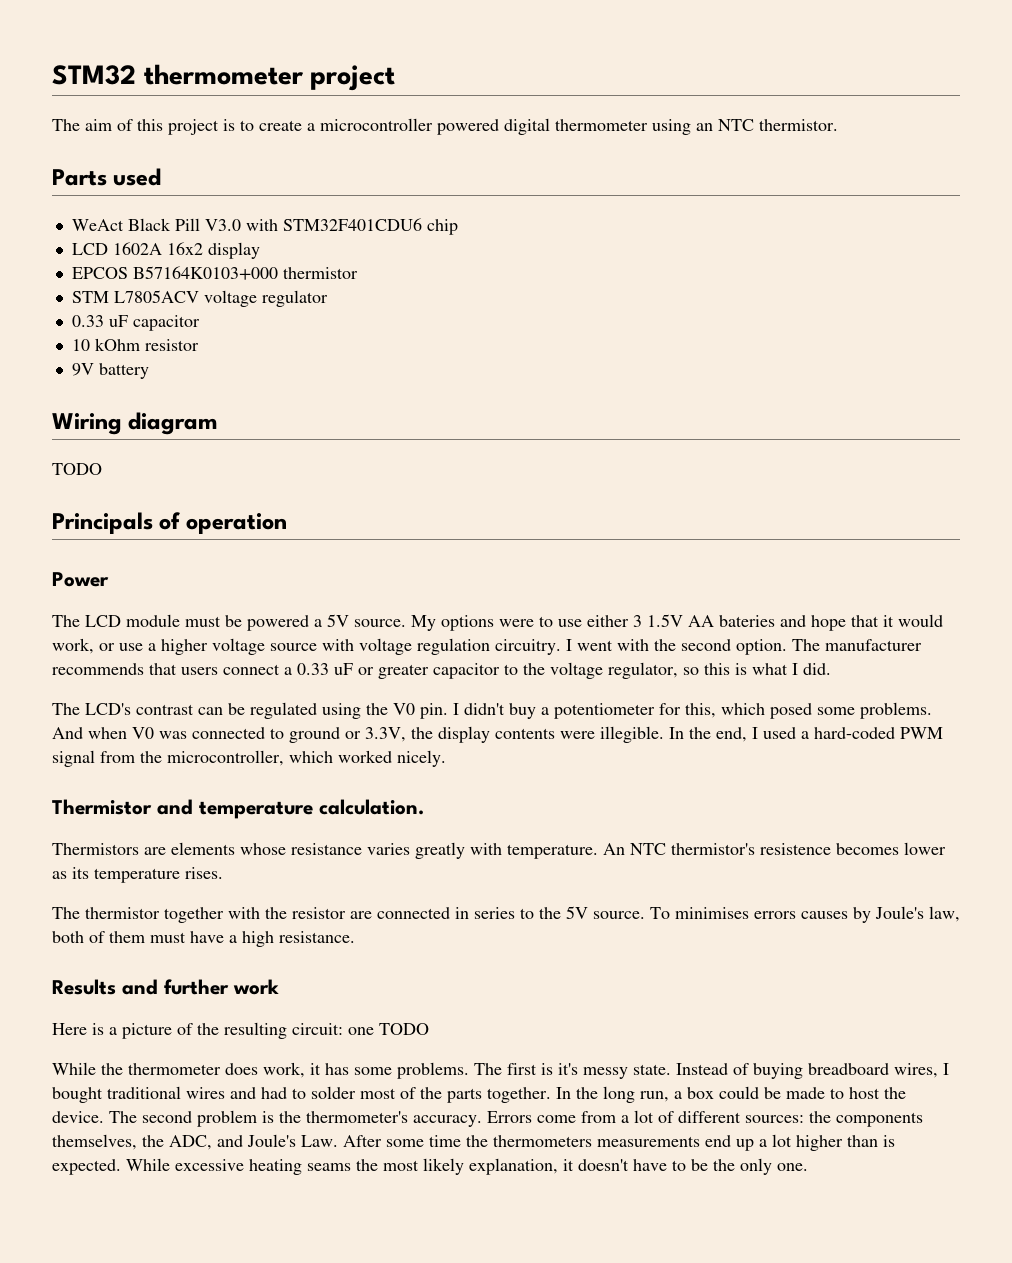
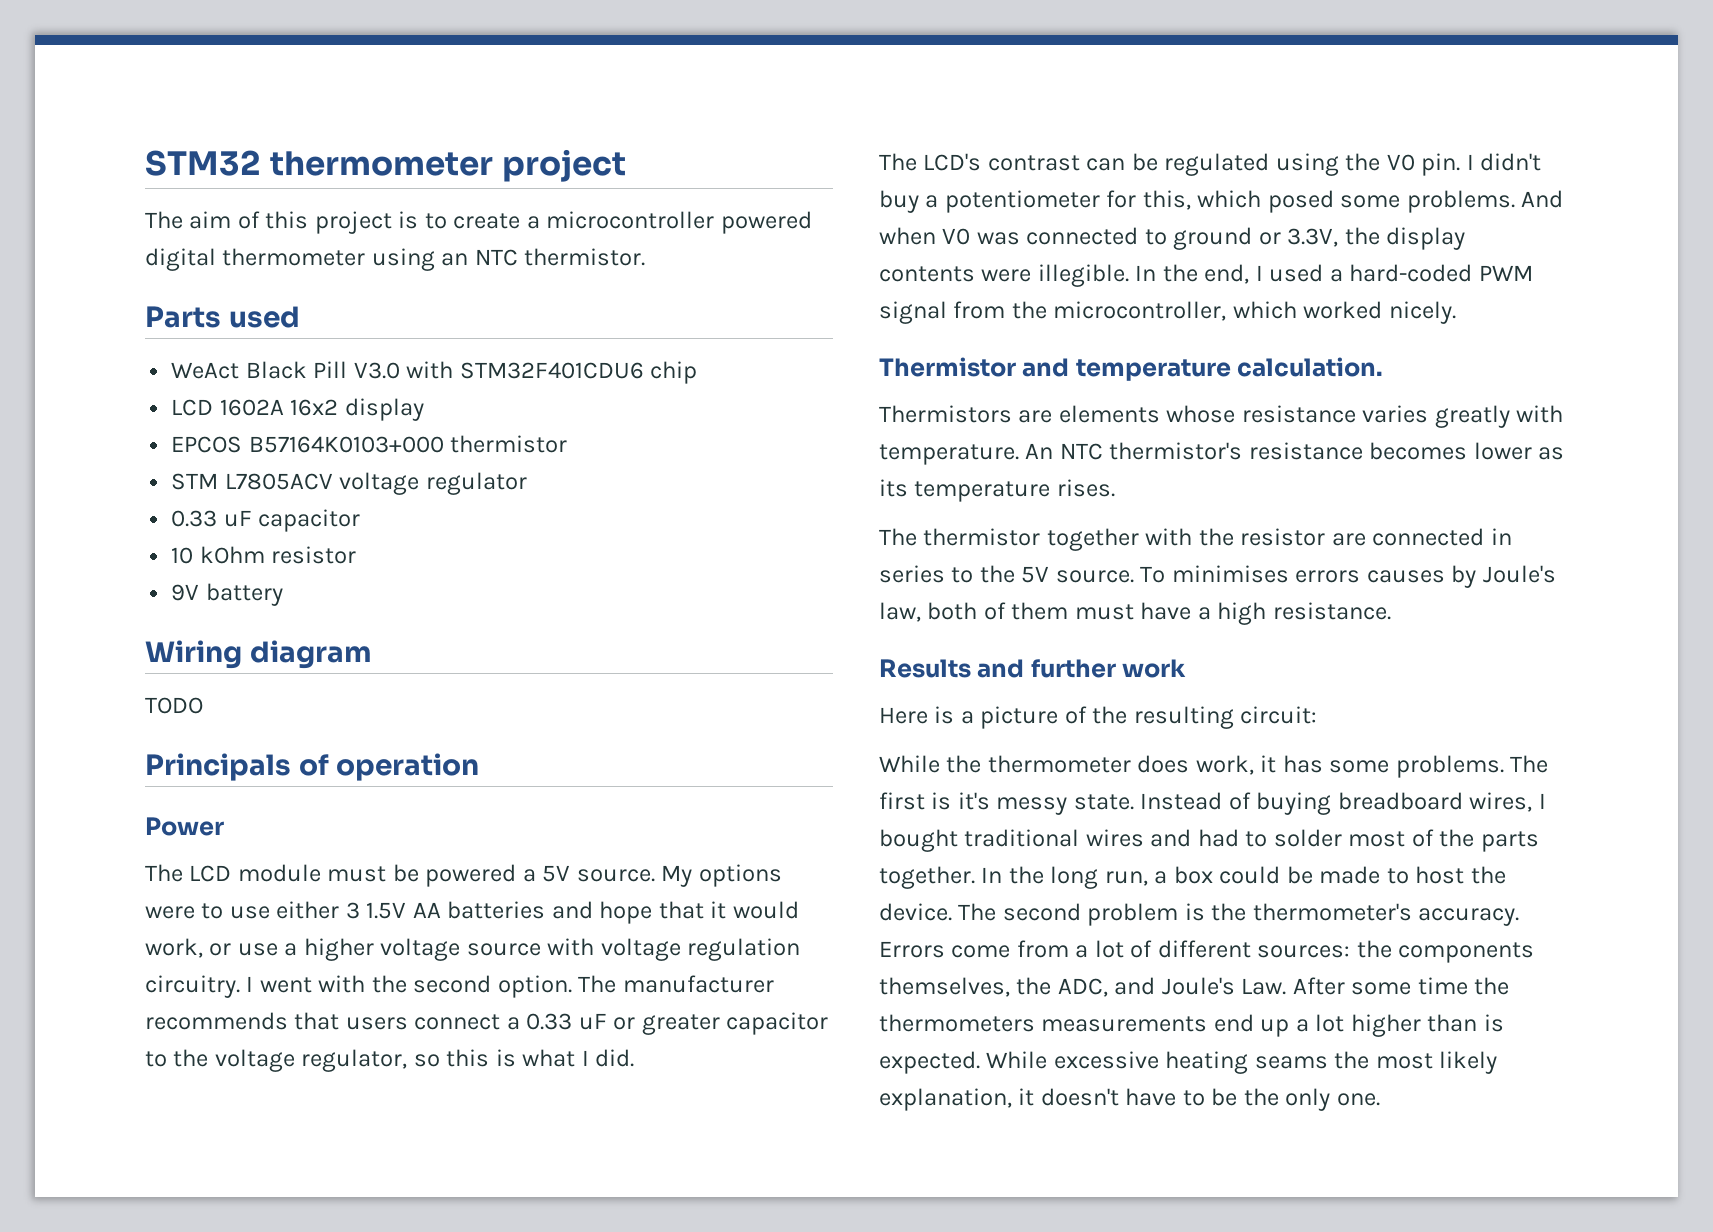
[719,615,775,627] bateries -> [447,901,546,919] batteries
[760,843,831,855] resistence -> [1248,442,1363,460] resistance
[348,1023,429,1035] one TODO -> (1318, 715) none

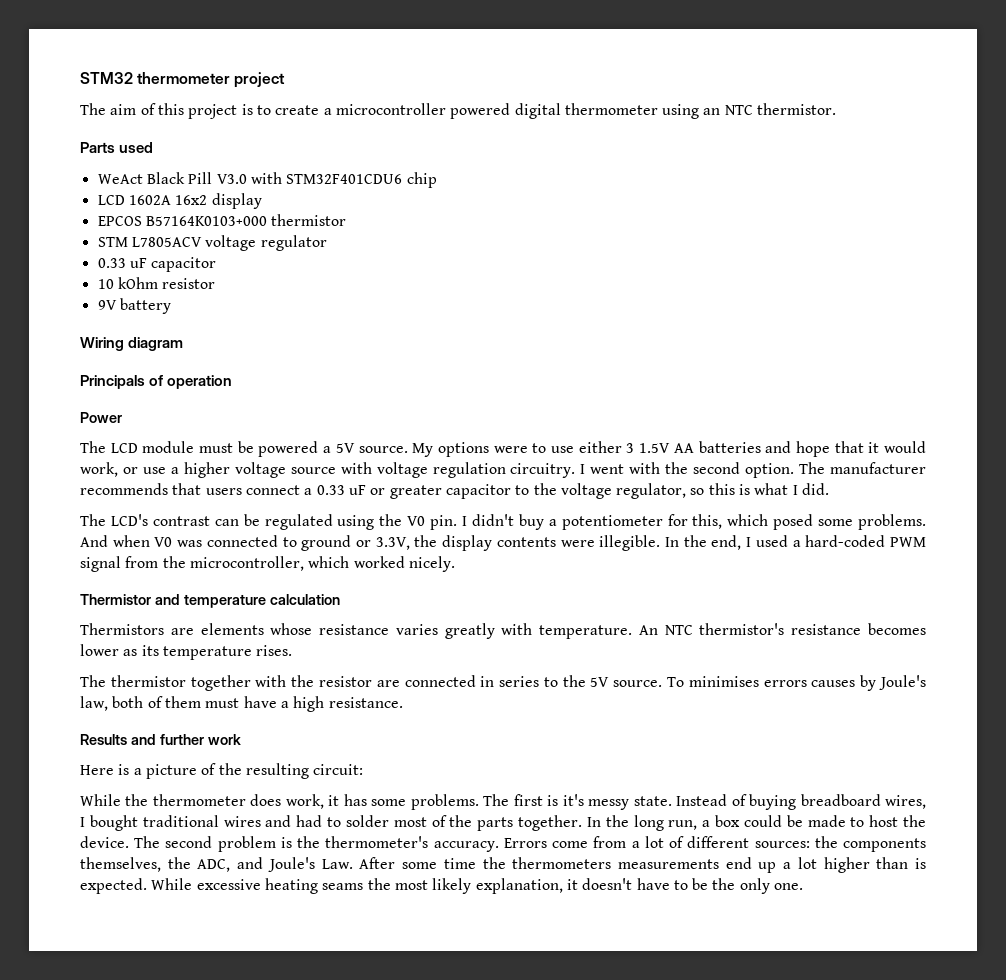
[145,697,203,714] // TODO -> (184, 344) none
[1237,357,1384,377] calculation. -> [269,594,340,605] calculation

